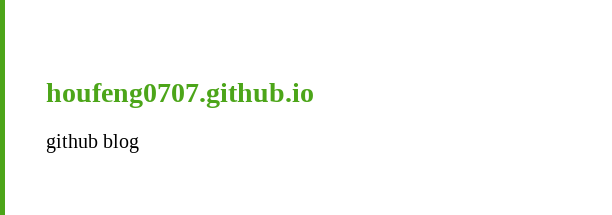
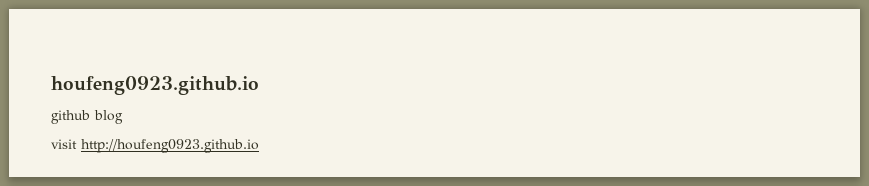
[46,83,314,108] houfeng0707.github.io -> [51,76,259,95] houfeng0923.github.io
(140, 143) none -> [51,139,259,153] // visit http://houfeng0923.github.io

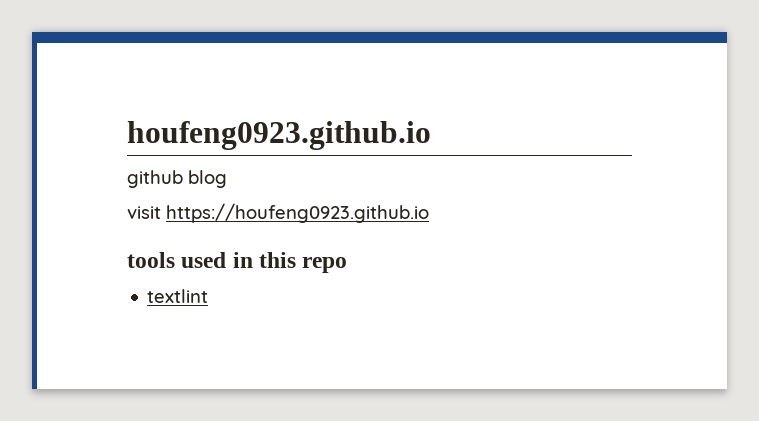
[81,139,259,153] http://houfeng0923.github.io -> [166,203,429,223] [127,252,348,273] [147,289,209,303] https://houfeng0923.github.io // tools used in this repo // textlint

